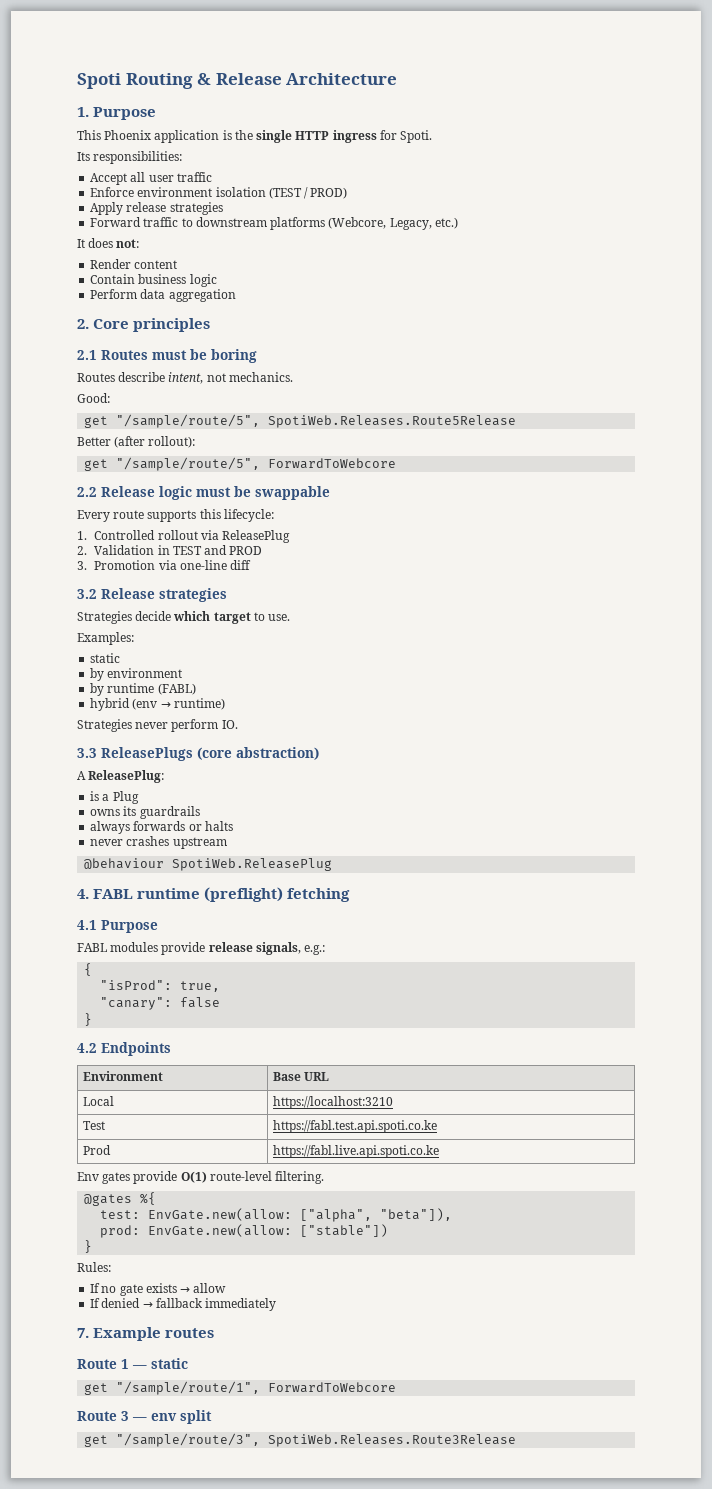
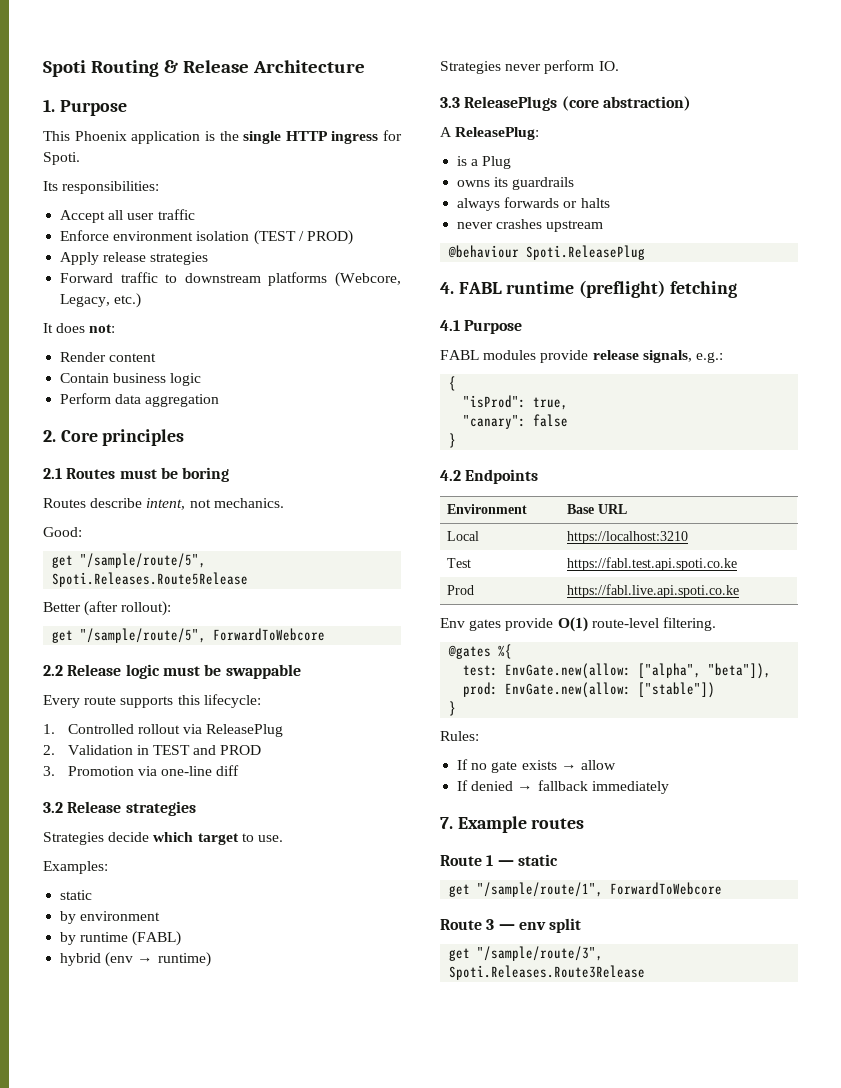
[268,415,517,428] SpotiWeb.Releases.Route5Release -> [52,572,249,587] Spoti.Releases.Route5Release
[172,858,333,871] SpotiWeb.ReleasePlug -> [526,245,646,260] Spoti.ReleasePlug
[268,1434,517,1447] SpotiWeb.Releases.Route3Release -> [449,965,646,980] Spoti.Releases.Route3Release

